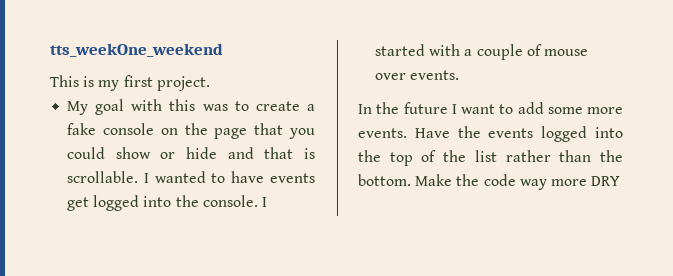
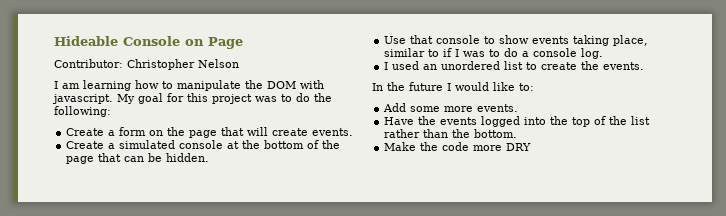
[50,43,223,57] [50,75,210,91] [67,99,315,115] [67,123,315,139] [67,147,315,159] [67,171,315,183] [67,195,267,211] [375,44,588,60] [375,73,407,80] tts_weekOne_weekend // This is my first project. // My goal with this was to create a fake console on the page that you could show or hide and that is scrollable. I wanted to have events get logged into the console. I started with a couple of mouse over -> [54,36,243,49] [54,59,239,70] [54,80,324,91] [52,93,332,104] [54,106,111,117] [66,127,354,138] [66,140,341,149] [66,153,210,164] [384,35,649,46] [384,48,604,59] [384,61,600,70] Hideable Console on Page // Contributor: Christopher Nelson // I am learning how to manipulate the DOM with javascript. My goal for this project was to do the following: // Create a form on the page that will create events. // Create a simulated console at the bottom of the page that can be hidden. // Use that console to show events taking place, similar to if I was to do a console log. // I used an unordered list to create the
[461,102,544,114] want to add -> [455,82,534,91] [383,103,407,112] would like to: // Add
(407, 133) none -> (519, 108) //
(411, 180) none -> (518, 133) //
[519,179,547,190] way -> (470, 146) none

